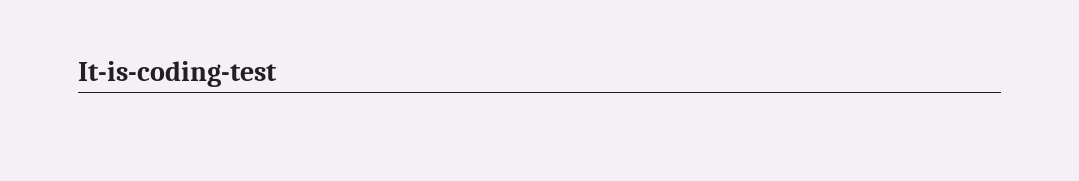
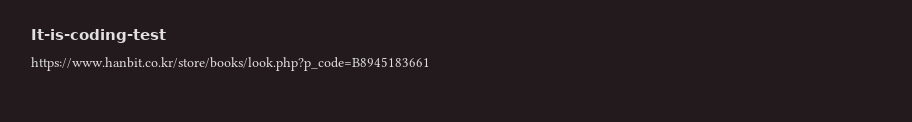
(277, 74) none -> [31,57,430,71] // https://www.hanbit.co.kr/store/books/look.php?p_code=B8945183661

